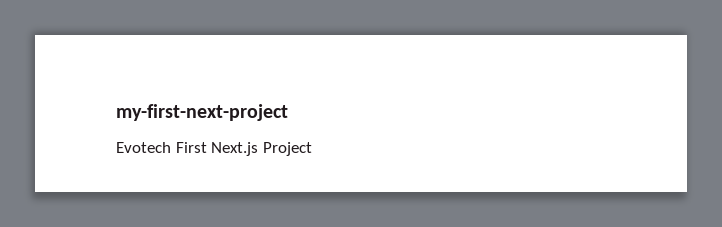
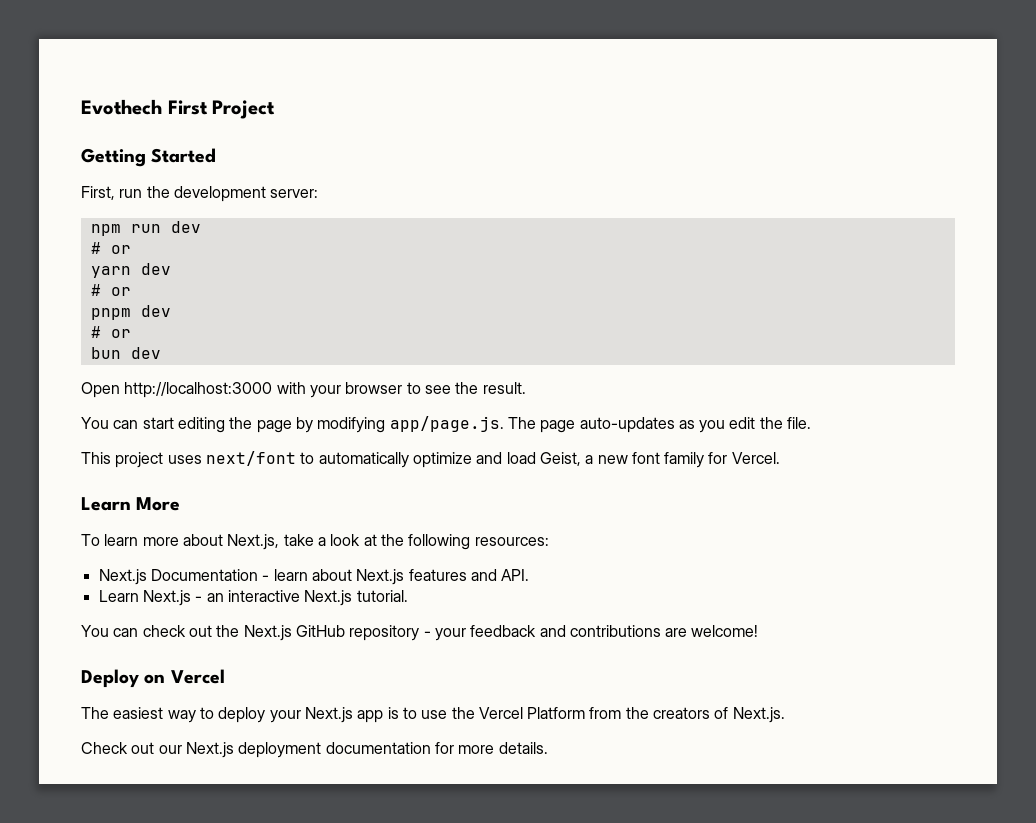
[116,104,288,121] [116,142,312,156] my-first-next-project // Evotech First Next.js Project -> [81,99,276,119] [81,148,217,167] [81,186,319,202] [90,221,201,236] [90,242,131,254] [90,263,171,278] [90,284,131,296] [90,305,171,320] [90,326,131,338] [90,347,161,359] [81,382,526,398] [81,416,812,433] [81,451,780,468] [81,497,181,511] [81,534,549,550] [98,569,530,585] [98,590,408,606] [81,625,759,641] [81,669,225,688] [81,707,785,723] [81,742,548,758] Evothech First Project // Getting Started // First, run the development server: // npm run dev // # or // yarn dev // # or // pnpm dev // # or // bun dev // Open http://localhost:3000 with your browser to see the result. // You can start editing the page by modifying app/page.js. The page auto-updates as you edit the file. // This project uses next/font to automatically optimize and load Geist, a new font family for Vercel. // Learn More // To learn more about Next.js, take a look at the following resources: // Next.js Documentation - learn about Next.js features and API. // Learn Next.js - an interactive Next.js tutorial. // You can check out the Next.js GitHub repository - your feedback and contributions are welcome! // Deploy on Vercel // The easiest way to deploy your Next.js app is to use the Vercel Platform from the creators of Next.js. // Check out our Next.js deployment documentation for more details.

